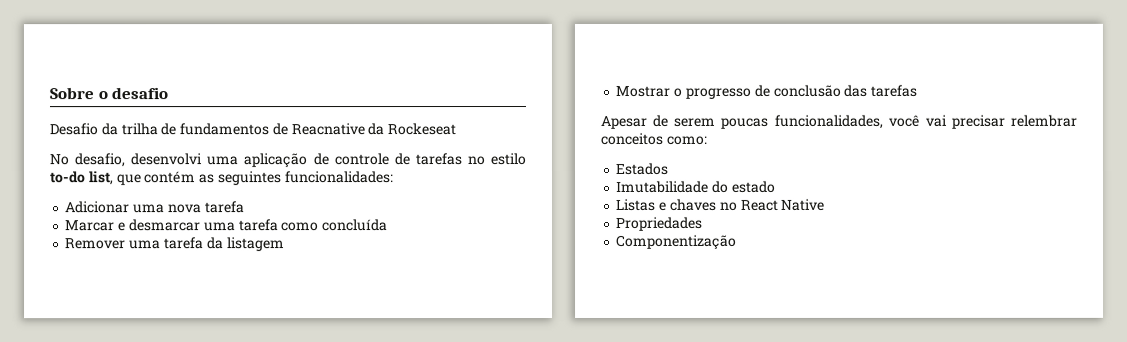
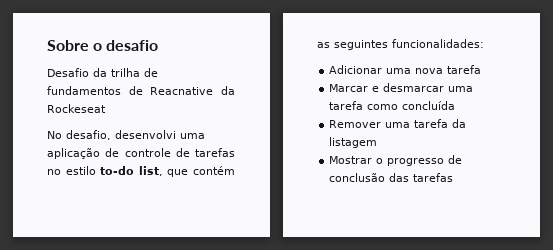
[600,114,1077,129] [600,132,707,145] [615,162,670,175] [616,180,776,193] [616,198,826,211] [616,216,704,231] [616,234,738,250] // Apesar de serem poucas funcionalidades, você vai precisar relembrar conceitos como: // Estados // Imutabilidade do estado // Listas e chaves no React Native // Propriedades // Componentização -> (454, 177) none

